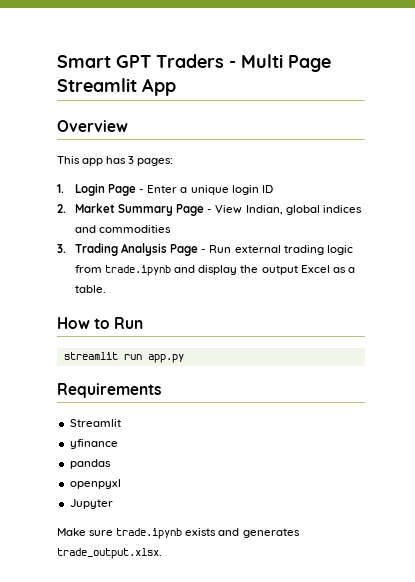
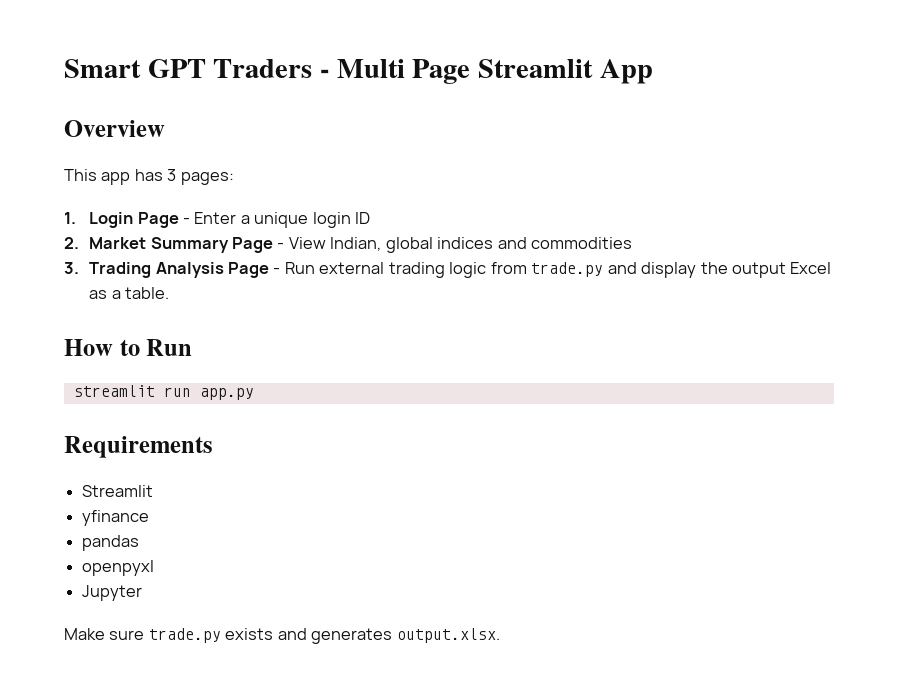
[105,265,172,276] trade.ipynb -> [531,262,604,277] trade.py
[116,528,183,539] trade.ipynb -> [148,628,221,643] trade.py
[57,548,162,559] trade_output.xlsx. -> [396,628,500,643] output.xlsx.

